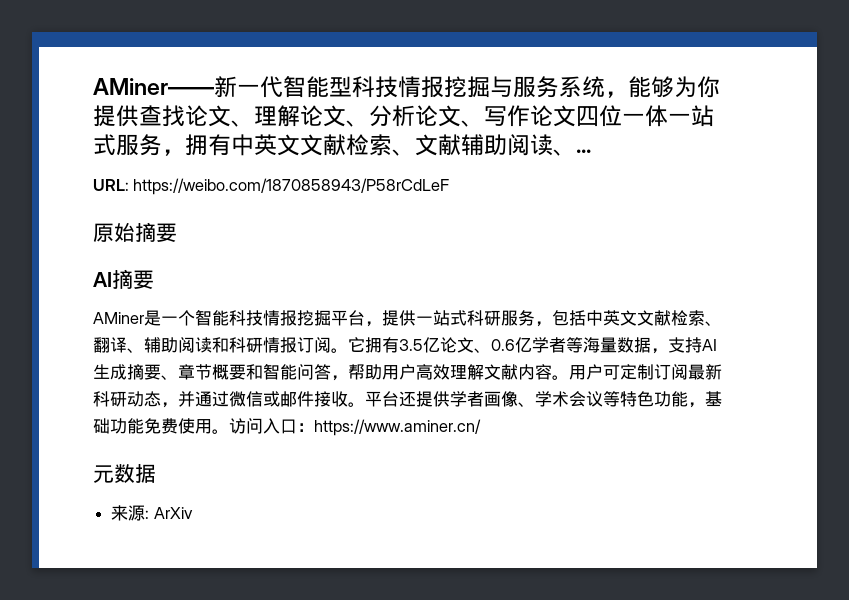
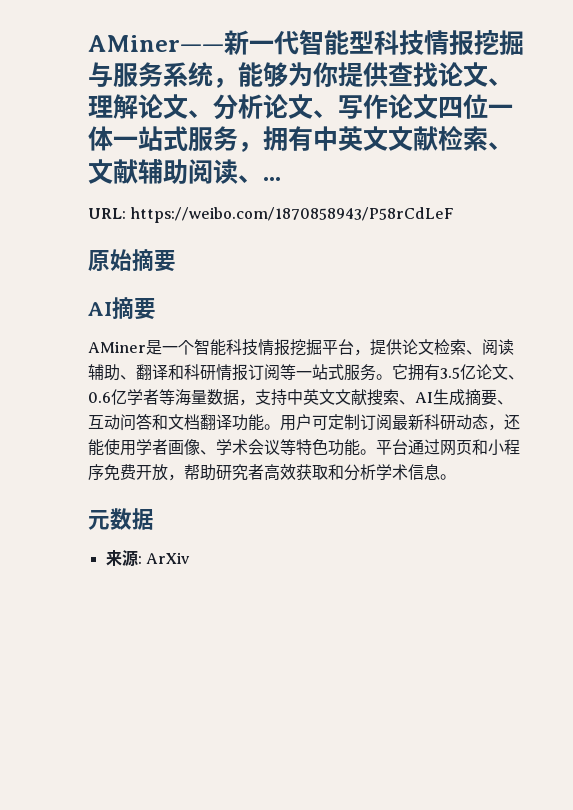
[416,310,722,327] [93,337,212,353] 一站式科研服务，包括中英文文献检索、翻译、辅助阅读 -> [402,339,514,355] [88,364,168,381] 论文检索、阅读辅助、翻译
(331, 345) none -> [280,364,376,381] 等一站式服务
[702,339,717,351] [93,363,552,381] AI生成摘要、章节概要和智能问答，帮助用户高效理解文献内容 -> [287,389,513,406] [88,414,264,431] 中英文文献搜索、AI生成摘要、互动问答和文档翻译功能
[178,391,450,407] 并通过微信或邮件接收。平台还提供 -> [504,414,520,430] [88,439,136,456] 还能使用
[688,391,722,408] [93,418,481,436] ，基础功能免费使用。访问入口：https://www.aminer.cn/ -> [360,439,520,456] [88,464,456,481] 。平台通过网页和小程序免费开放，帮助研究者高效获取和分析学术信息。

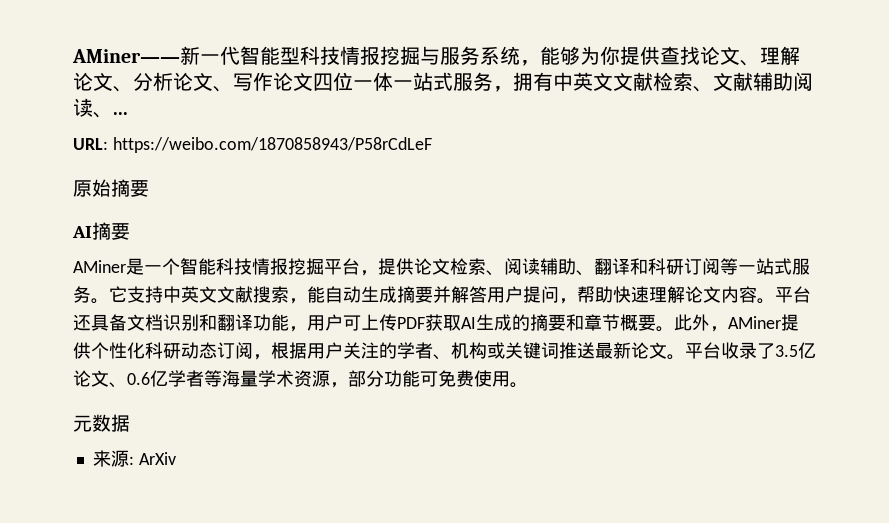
[216,364,248,381] 情报 -> (684, 267) none
[408,364,440,381] 拥有 -> [127,286,811,304] [73,314,799,332] [73,342,775,360] 支持中英文文献搜索，能自动生成摘要并解答用户提问，帮助快速理解论文内容。平台还具备文档识别和翻译功能，用户可上传PDF获取AI生成的摘要和章节概要。此外，AMiner提供个性化科研动态订阅，根据用户关注的学者、机构或关键词推送最新论文。平台收录了
[207,389,513,406] [88,414,520,431] [88,439,520,456] [88,464,440,481] 数据，支持中英文文献搜索、AI生成摘要、互动问答和文档翻译功能。用户可定制订阅最新科研动态，还能使用学者画像、学术会议等特色功能。平台通过网页和小程序免费开放，帮助研究者高效获取和分析学术信息 -> [258,370,510,388] 学术资源，部分功能可免费使用

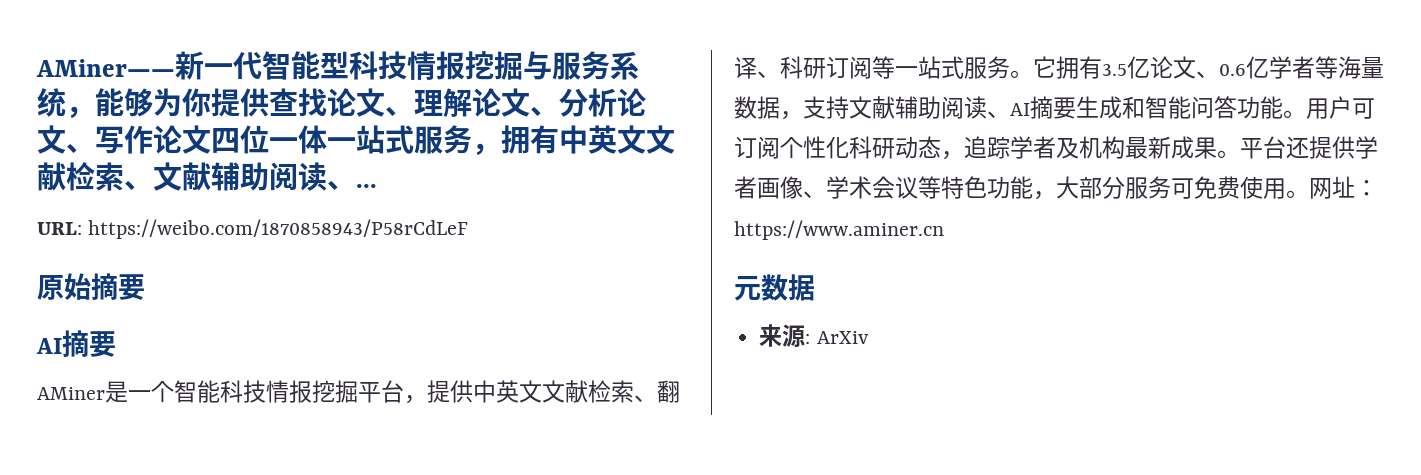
[414,258,648,276] 论文检索、阅读辅助、翻译和 -> [473,380,680,403] [734,57,780,79] 中英文文献检索、翻译、
[127,286,811,304] [73,314,799,332] [73,342,775,360] 支持中英文文献搜索，能自动生成摘要并解答用户提问，帮助快速理解论文内容。平台还具备文档识别和翻译功能，用户可上传PDF获取AI生成的摘要和章节概要。此外，AMiner提供个性化科研动态订阅，根据用户关注的学者、机构或关键词推送最新论文。平台收录了 -> [1056,56,1102,79] 拥有
[258,370,420,388] 学术资源，部分功能 -> [734,96,1375,120] [734,136,1378,160] [734,176,1171,200] 数据，支持文献辅助阅读、AI摘要生成和智能问答功能。用户可订阅个性化科研动态，追踪学者及机构最新成果。平台还提供学者画像、学术会议等特色功能，大部分服务
(528, 385) none -> [1309,176,1378,199] [734,220,944,240] 网址：https://www.aminer.cn

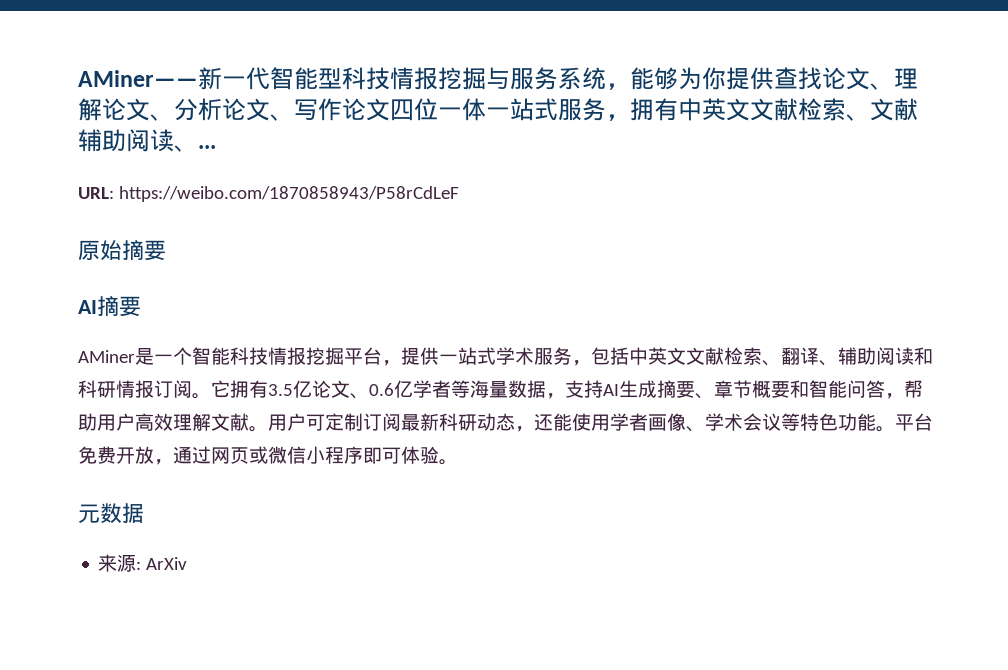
(473, 391) none -> [439,347,629,366] 一站式学术服务，包括
[780,56,1010,79] 科研订阅等一站式服务 -> [838,347,933,365] [78,380,192,398] 辅助阅读和科研情报订阅
[849,96,1375,119] [734,136,1355,160] 文献辅助阅读、AI摘要生成和智能问答功能。用户可订阅个性化科研动态，追踪学者及机构最新成果。平台还提供 -> [603,380,923,399] [78,413,610,432] AI生成摘要、章节概要和智能问答，帮助用户高效理解文献。用户可定制订阅最新科研动态，还能使用
[1033,176,1378,200] [734,220,944,240] ，大部分服务可免费使用。网址：https://www.aminer.cn -> [876,413,933,432] [78,446,458,465] 。平台免费开放，通过网页或微信小程序即可体验。

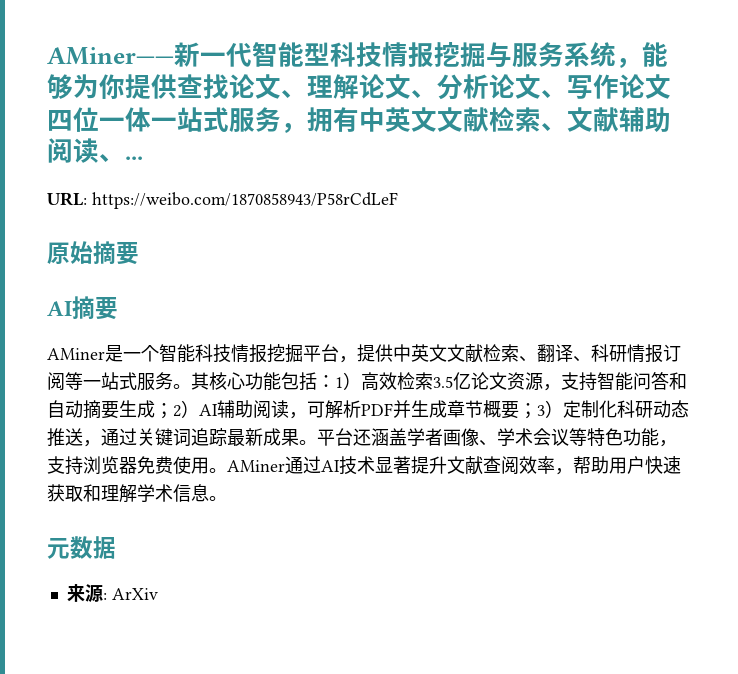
[439,347,629,366] 一站式学术服务，包括 -> (393, 353) none
[838,347,933,365] 辅助阅读和 -> (591, 359) none
[192,380,923,399] [78,413,610,432] 。它拥有3.5亿论文、0.6亿学者等海量数据，支持AI生成摘要、章节概要和智能问答，帮助用户高效理解文献。用户可定制订阅最新科研动态，还能使用 -> [65,372,687,391] [47,400,689,419] [47,428,407,447] 等一站式服务。其核心功能包括：1）高效检索3.5亿论文资源，支持智能问答和自动摘要生成；2）AI辅助阅读，可解析PDF并生成章节概要；3）定制化科研动态推送，通过关键词追踪最新成果。平台还涵盖
[876,413,933,432] [78,446,439,465] 。平台免费开放，通过网页或微信小程序即可体验 -> [659,440,677,447] [47,456,681,475] [47,484,209,503] ，支持浏览器免费使用。AMiner通过AI技术显著提升文献查阅效率，帮助用户快速获取和理解学术信息

